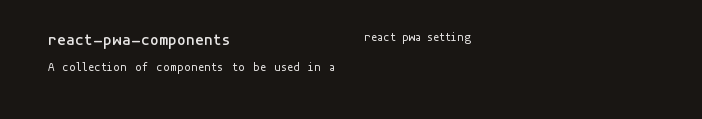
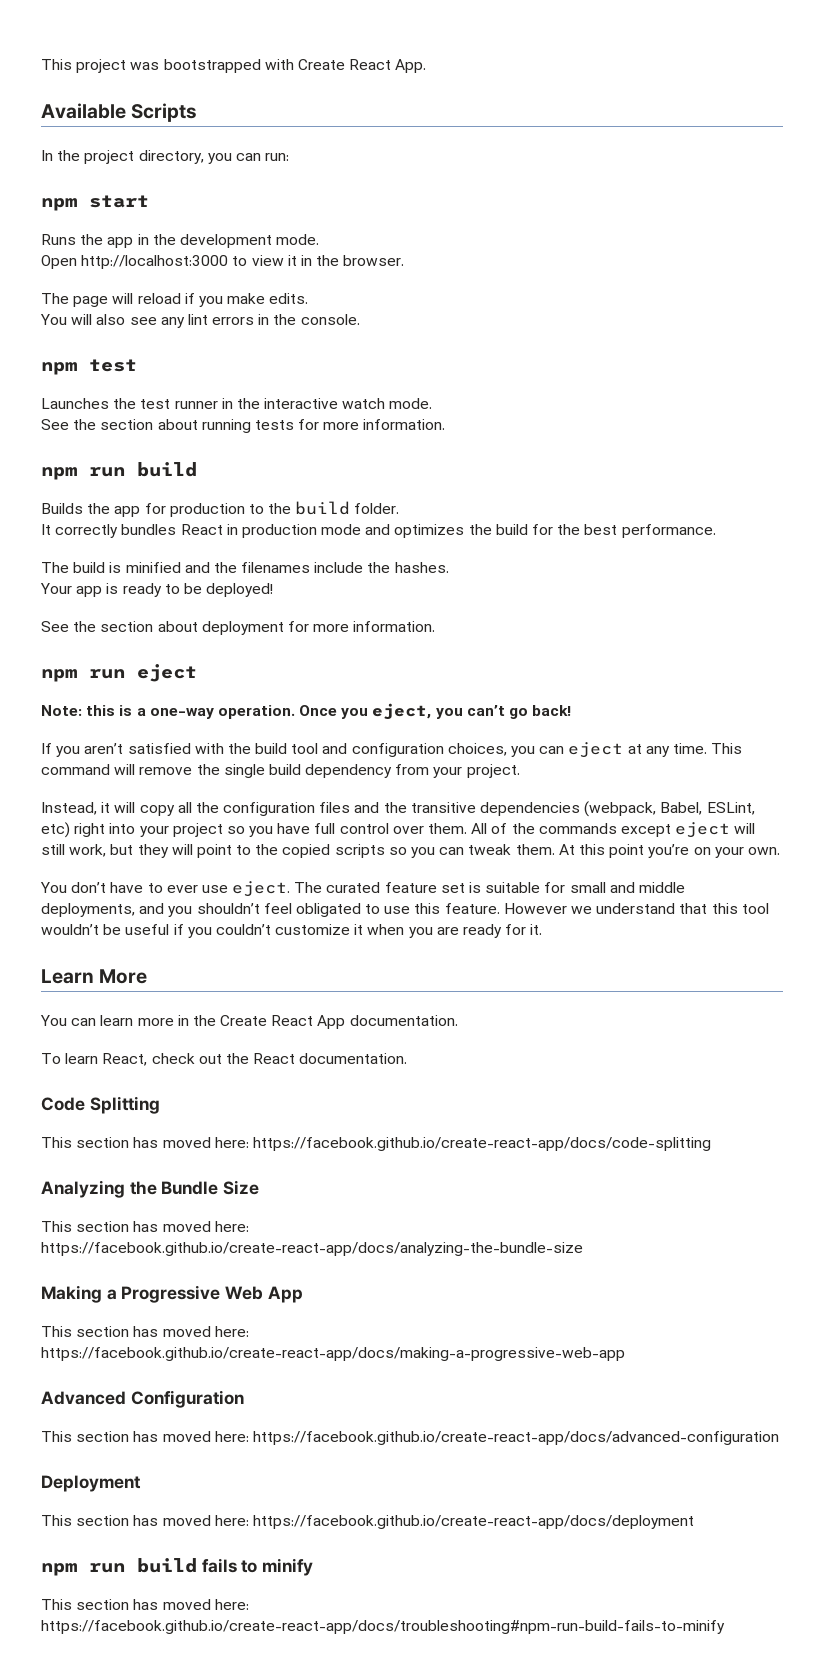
[48,34,231,49] [48,62,335,74] [364,32,471,44] react-pwa-components // A collection of components to be used in a react pwa setting -> [41,59,427,73] [41,103,198,122] [41,150,290,164] [41,195,149,211] [41,234,320,248] [41,255,405,269] [41,293,309,307] [40,314,360,328] [41,359,137,375] [41,398,433,409] [41,419,446,433] [41,462,197,480] [41,501,400,517] [41,524,716,538] [41,562,449,573] [40,583,274,597] [41,621,436,635] [41,664,197,682] [41,703,572,720] [41,742,743,758] [41,764,520,778] [41,801,755,817] [41,822,756,838] [41,844,780,858] [40,881,685,897] [41,903,769,917] [41,924,543,938] [41,969,148,984] [40,1015,458,1029] [41,1053,408,1066] [41,1096,160,1114] [41,1137,711,1151] [41,1180,260,1198] [41,1221,249,1232] [41,1242,583,1256] [41,1285,303,1303] [41,1326,249,1337] [41,1347,625,1361] [41,1390,244,1408] [41,1431,779,1445] [41,1475,141,1492] [41,1515,694,1529] [41,1558,314,1576] [41,1599,249,1610] [41,1620,725,1634] This project was bootstrapped with Create React App. // Available Scripts // In the project directory, you can run: // npm start // Runs the app in the development mode. // Open http://localhost:3000 to view it in the browser. // The page will reload if you make edits. // You will also see any lint errors in the console. // npm test // Launches the test runner in the interactive watch mode. // See the section about running tests for more information. // npm run build // Builds the app for production to the build folder. // It correctly bundles React in production mode and optimizes the build for the best performance. // The build is minified and the filenames include the hashes. // Your app is ready to be deployed! // See the section about deployment for more information. // npm run eject // Note: this is a one-way operation. Once you eject, you can’t go back! // If you aren’t satisfied with the build tool and configuration choices, you can eject at any time. This command will remove the single build dependency from your project. // Instead, it will copy all the configuration files and the transitive dependencies (webpack, Babel, ESLint, etc) right into your project so you have full control over them. All of the commands except eject will still work, but they will point to the copied scripts so you can tweak them. At this point you’re on your own. // You don’t have to ever use eject. The curated feature set is suitable for small and middle deployments, and you shouldn’t feel obligated to use this feature. However we understand that this tool wouldn’t be useful if you couldn’t customize it when you are ready for it. // Learn More // You can learn more in the Create React App documentation. // To learn React, check out the React documentation. // Code Splitting // This section has moved here: https://facebook.github.io/create-react-app/docs/code-splitting // Analyzing the Bundle Size // This section has moved here: https://facebook.github.io/create-react-app/docs/analyzing-the-bundle-size // Making a Progressive Web App // This section has moved here: https://facebook.github.io/create-react-app/docs/making-a-progressive-web-app // Advanced Configuration // This section has moved here: https://facebook.github.io/create-react-app/docs/advanced-configuration // Deployment // This section has moved here: https://facebook.github.io/create-react-app/docs/deployment // npm run build fails to minify // This section has moved here: https://facebook.github.io/create-react-app/docs/troubleshooting#npm-run-build-fails-to-minify

